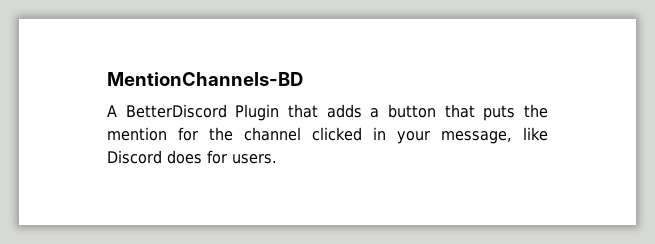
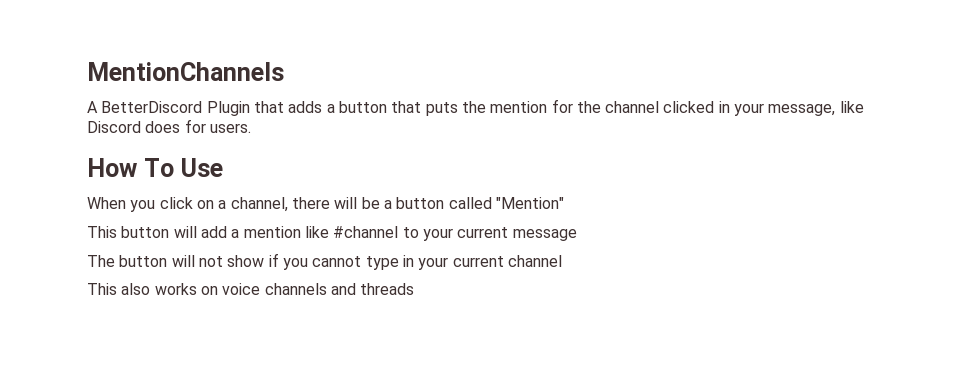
[107,72,303,86] MentionChannels-BD -> [87,62,284,81] MentionChannels
(277, 159) none -> [87,158,223,177] [87,197,564,212] [87,226,577,241] [87,253,562,270] [87,283,415,295] // How To Use // When you click on a channel, there will be a button called "Mention" // This button will add a mention like #channel to your current message // The button will not show if you cannot type in your current channel // This also works on voice channels and threads

